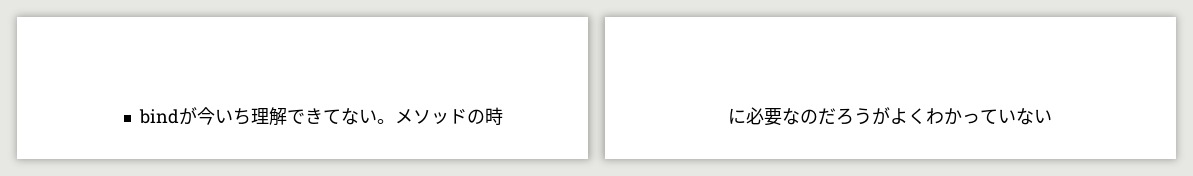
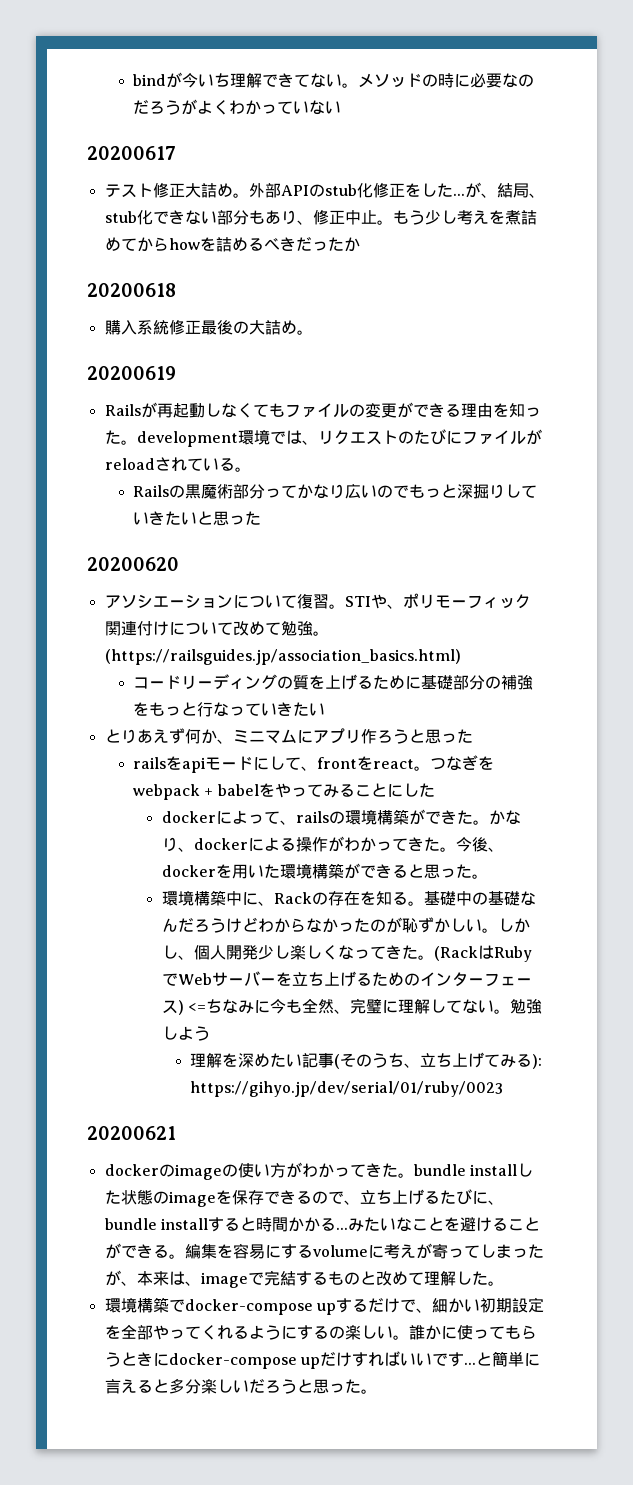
(1053, 116) none -> [87,146,176,160] [104,182,545,198] [104,209,537,225] [104,237,360,252] [87,283,176,297] [104,319,313,335] [87,366,176,380] [104,402,541,418] [104,429,542,447] [104,457,251,472] [133,483,538,499] [133,511,262,526] [87,557,179,571] [104,593,531,609] [104,620,329,636] [104,649,461,665] [133,674,534,690] [133,702,326,717] [104,728,473,744] [133,755,495,773] [133,783,435,800] [161,809,521,825] [161,836,504,852] [161,863,488,879] [161,890,536,906] [161,917,530,933] [161,945,532,962] [161,971,532,987] [161,998,542,1015] [161,1026,210,1041] [190,1052,543,1069] [190,1081,504,1097] [87,1126,176,1140] [104,1162,533,1180] [104,1189,504,1207] [104,1217,540,1232] [104,1243,544,1259] [104,1270,504,1288] [104,1297,544,1315] [104,1324,537,1340] [104,1351,540,1369] [104,1378,377,1394] // 20200617 // テスト修正大詰め。外部APIのstub化修正をした...が、結局、stub化できない部分もあり、修正中止。もう少し考えを煮詰めてからhowを詰めるべきだったか // 20200618 // 購入系統修正最後の大詰め。 // 20200619 // Railsが再起動しなくてもファイルの変更ができる理由を知った。development環境では、リクエストのたびにファイルがreloadされている。 // Railsの黒魔術部分ってかなり広いのでもっと深掘りしていきたいと思った // 20200620 // アソシエーションについて復習。STIや、ポリモーフィック関連付けについて改めて勉強。(https://railsguides.jp/association_basics.html) // コードリーディングの質を上げるために基礎部分の補強をもっと行なっていきたい // とりあえず何か、ミニマムにアプリ作ろうと思った // railsをapiモードにして、frontをreact。つなぎをwebpack + babelをやってみることにした // dockerによって、railsの環境構築ができた。かなり、dockerによる操作がわかってきた。今後、dockerを用いた環境構築ができると思った。 // 環境構築中に、Rackの存在を知る。基礎中の基礎なんだろうけどわからなかったのが恥ずかしい。しかし、個人開発少し楽しくなってきた。(RackはRubyでWebサーバーを立ち上げるためのインターフェース) <=ちなみに今も全然、完璧に理解してない。勉強しよう // 理解を深めたい記事(そのうち、立ち上げてみる): https://gihyo.jp/dev/serial/01/ruby/0023 // 20200621 // dockerのimageの使い方がわかってきた。bundle installした状態のimageを保存できるので、立ち上げるたびに、bundle installすると時間かかる...みたいなことを避けることができる。編集を容易にするvolumeに考えが寄ってしまったが、本来は、imageで完結するものと改めて理解した。 // 環境構築でdocker-compose upするだけで、細かい初期設定を全部やってくれるようにするの楽しい。誰かに使ってもらうときにdocker-compose upだけすればいいです...と簡単に言えると多分楽しいだろうと思った。

